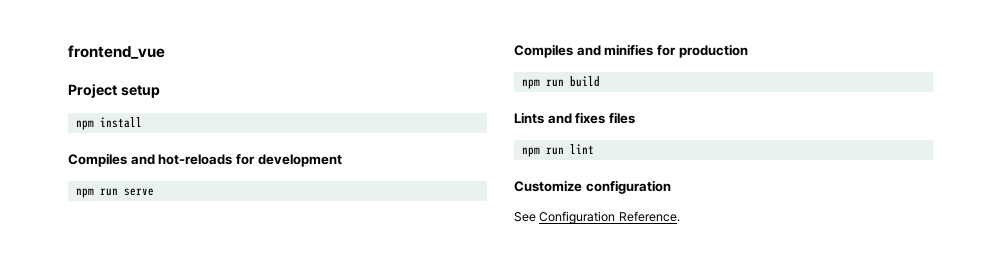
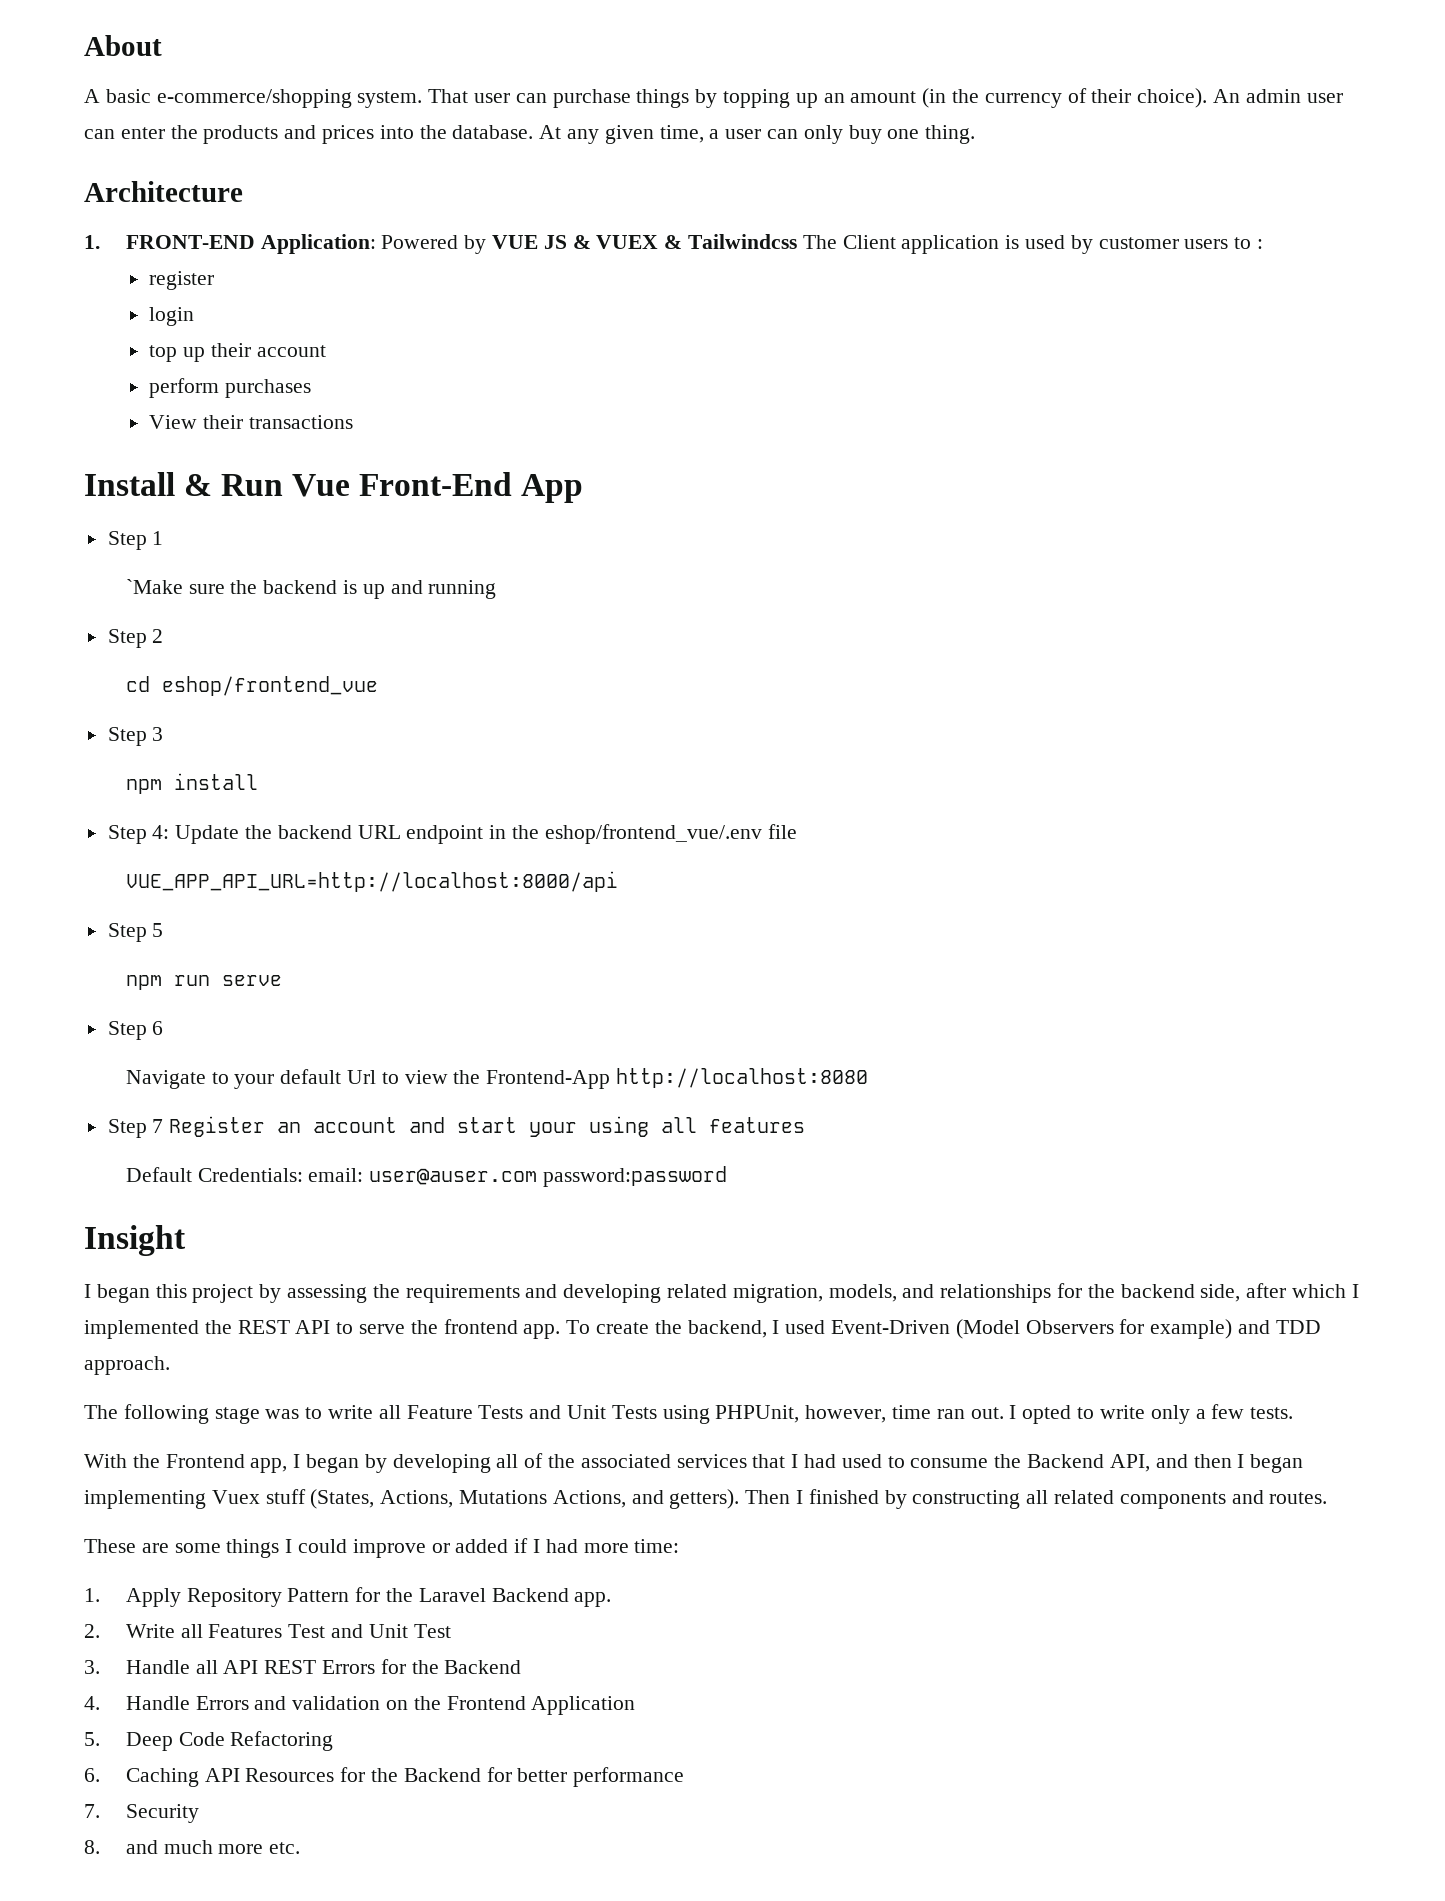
[68,45,165,59] [68,84,160,98] [75,117,142,130] [68,153,342,167] [75,188,154,198] [514,44,748,58] [521,76,600,89] [514,112,635,124] [521,144,594,157] [514,180,671,194] [514,211,680,224] frontend_vue // Project setup // npm install // Compiles and hot-reloads for development // npm run serve // Compiles and minifies for production // npm run build // Lints and fixes files // npm run lint // Customize configuration // See Configuration Reference. -> [84,35,162,56] [84,88,1343,108] [84,125,976,144] [84,181,243,202] [84,234,1264,254] [149,271,215,290] [149,307,195,326] [149,343,326,362] [149,378,312,398] [149,415,354,429] [84,472,584,503] [107,531,164,550] [125,579,497,599] [107,629,164,648] [125,676,378,696] [107,727,164,746] [125,773,258,794] [107,824,797,844] [125,871,618,892] [107,923,164,942] [125,975,282,990] [107,1021,164,1040] [125,1068,868,1089] [107,1116,806,1138] [125,1166,727,1187] [84,1225,186,1256] [84,1283,1359,1303] [84,1319,1321,1339] [84,1356,170,1375] [84,1404,1294,1424] [84,1453,1304,1473] [84,1489,1328,1509] [84,1538,680,1558] [84,1587,612,1607] [84,1624,451,1638] [84,1659,522,1674] [84,1696,636,1715] [84,1731,334,1751] [84,1767,685,1787] [84,1804,199,1823] [84,1840,301,1854] About // A basic e-commerce/shopping system. That user can purchase things by topping up an amount (in the currency of their choice). An admin user can enter the products and prices into the database. At any given time, a user can only buy one thing. // Architecture // 1. FRONT-END Application: Powered by VUE JS & VUEX & Tailwindcss The Client application is used by customer users to : // register // login // top up their account // perform purchases // View their transactions // Install & Run Vue Front-End App // Step 1 // `Make sure the backend is up and running // Step 2 // cd eshop/frontend_vue // Step 3 // npm install // Step 4: Update the backend URL endpoint in the eshop/frontend_vue/.env file // VUE_APP_API_URL=http://localhost:8000/api // Step 5 // npm run serve // Step 6 // Navigate to your default Url to view the Frontend-App http://localhost:8080 // Step 7 Register an account and start your using all features // Default Credentials: email: user@auser.com password:password // Insight // I began this project by assessing the requirements and developing related migration, models, and relationships for the backend side, after which I implemented the REST API to serve the frontend app. To create the backend, I used Event-Driven (Model Observers for example) and TDD approach. // The following stage was to write all Feature Tests and Unit Tests using PHPUnit, however, time ran out. I opted to write only a few tests. // With the Frontend app, I began by developing all of the associated services that I had used to consume the Backend API, and then I began implementing Vuex stuff (States, Actions, Mutations Actions, and getters). Then I finished by constructing all related components and routes. // These are some things I could improve or added if I had more time: // 1. Apply Repository Pattern for the Laravel Backend app. // 2. Write all Features Test and Unit Test // 3. Handle all API REST Errors for the Backend // 4. Handle Errors and validation on the Frontend Application // 5. Deep Code Refactoring // 6. Caching API Resources for the Backend for better performance // 7. Security // 8. and much more etc.

